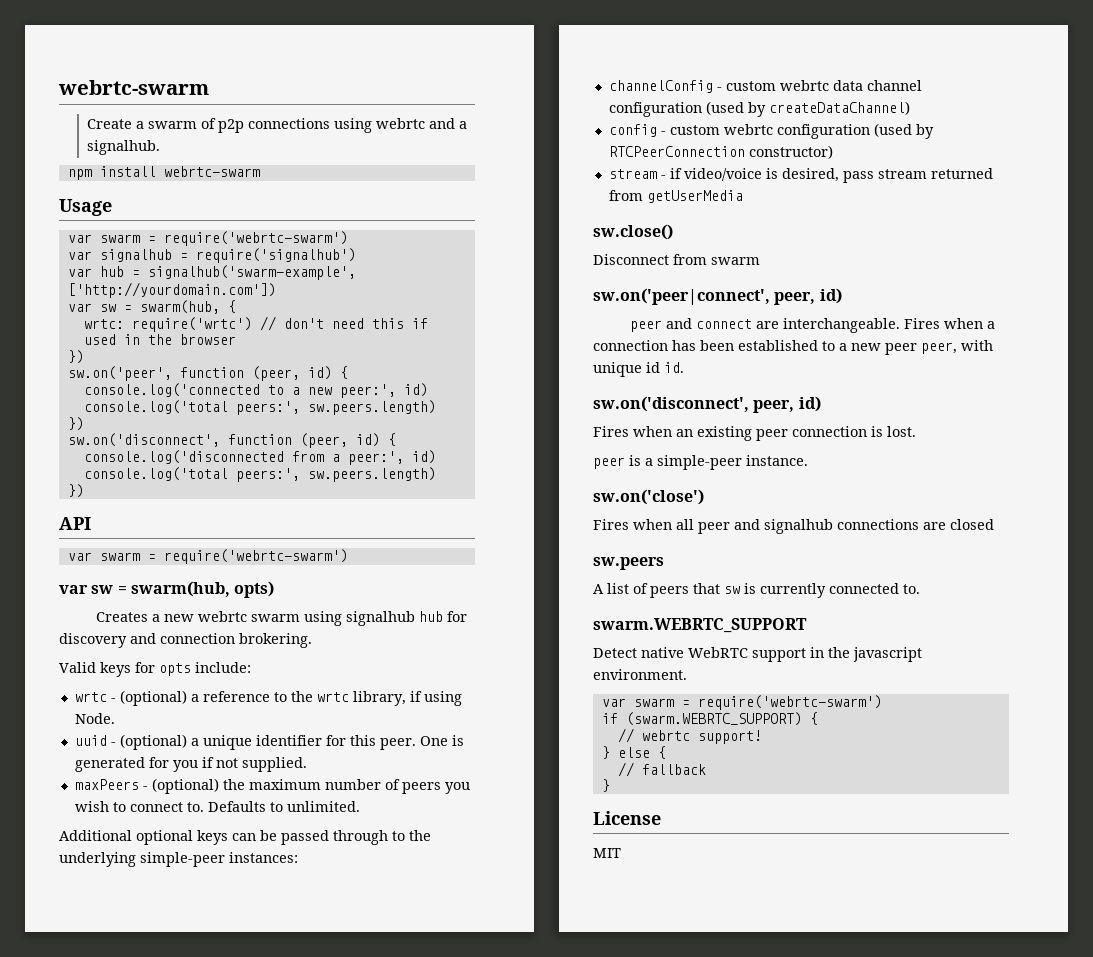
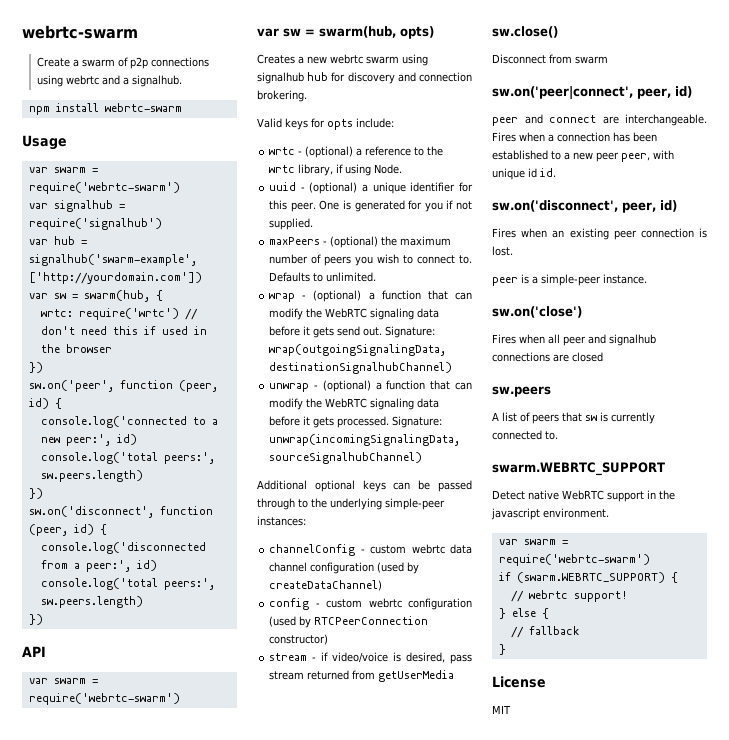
(360, 806) none -> [269,290,472,302] [269,308,440,320] [269,326,436,338] [269,344,447,356] [269,362,453,374] [269,380,472,392] [269,398,440,410] [269,416,443,428] [269,434,461,446] [269,452,423,464] // wrap - (optional) a function that can modify the WebRTC signaling data before it gets send out. Signature: wrap(outgoingSignalingData, destinationSignalhubChannel) // unwrap - (optional) a function that can modify the WebRTC signaling data before it gets processed. Signature: unwrap(incomingSignalingData, sourceSignalhubChannel)

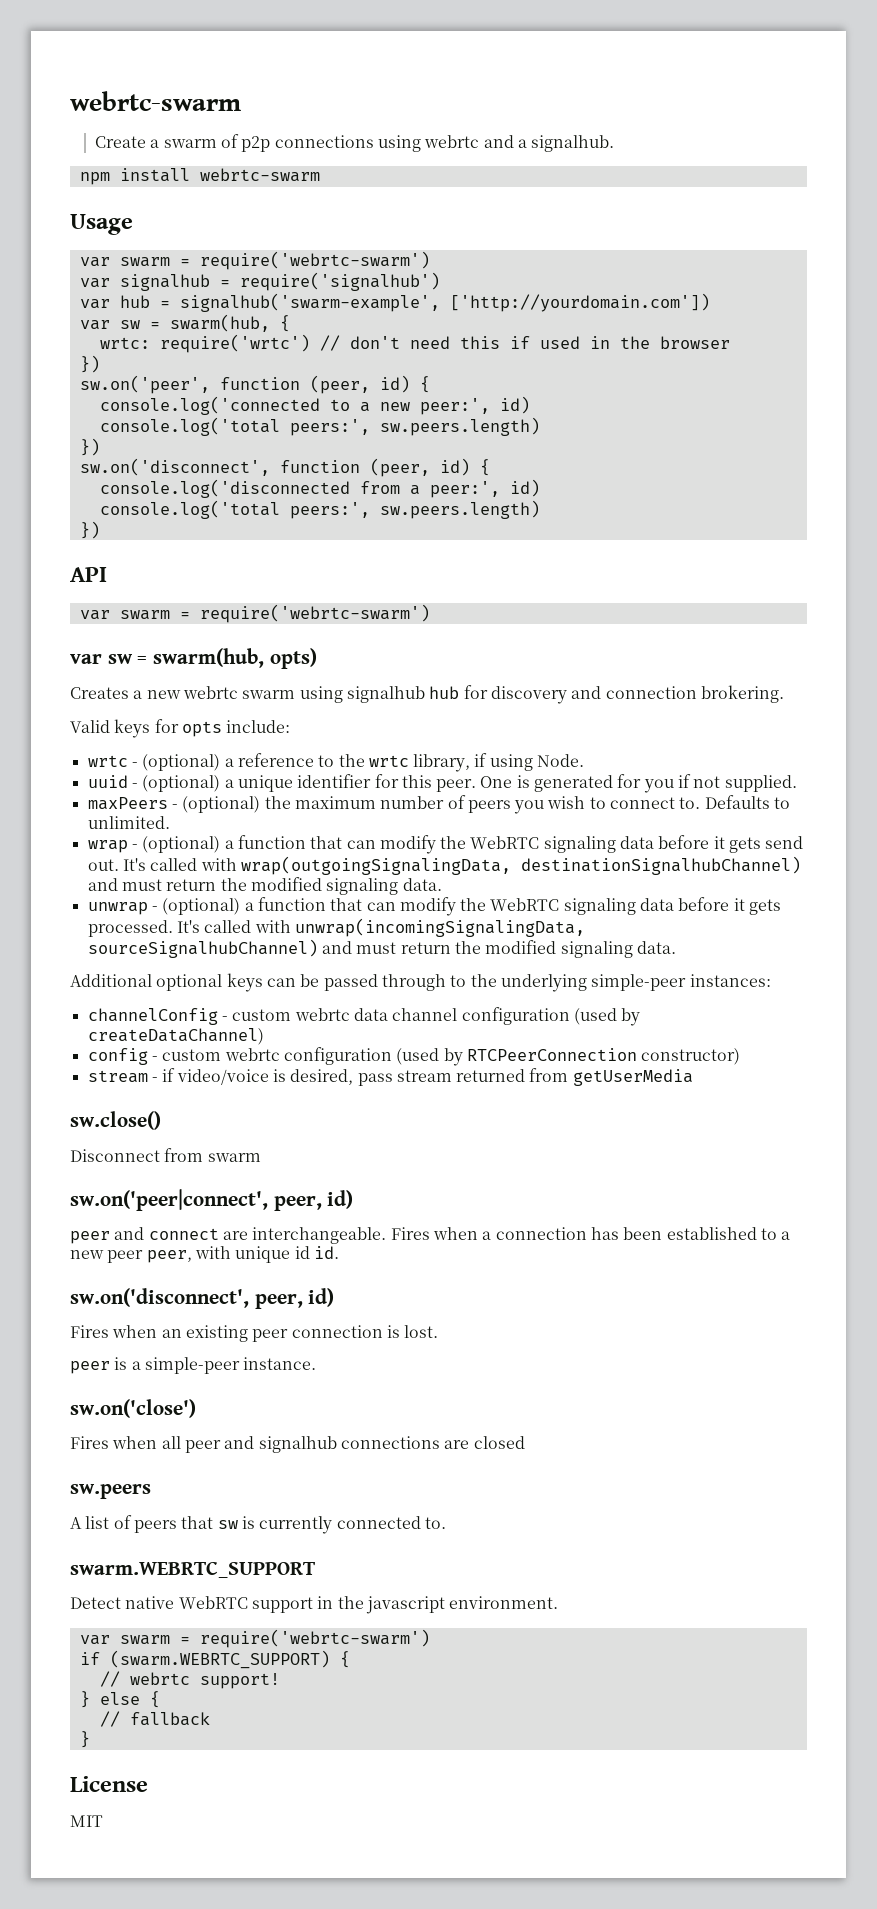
[385,326,436,338] Signature: -> [122,858,237,871] It's called with
(453, 368) none -> [87,877,442,895] and must return the modified signaling data.
[392,416,443,428] Signature: -> [176,920,291,933] It's called with
(423, 458) none -> [321,940,676,958] and must return the modified signaling data.

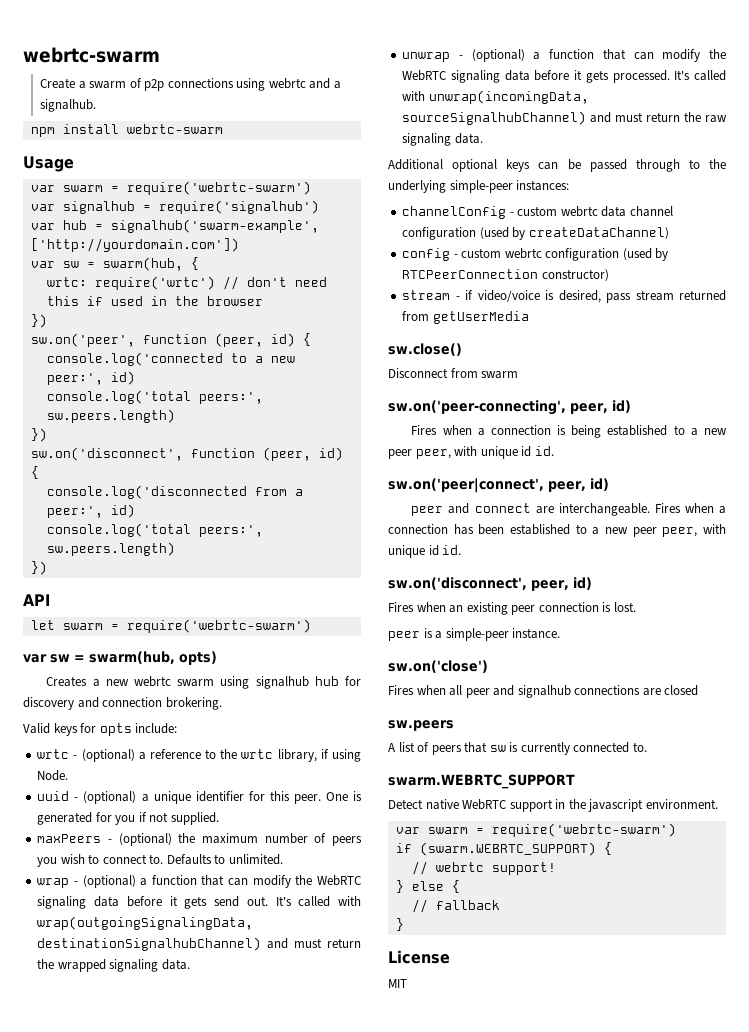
[79,610,110,620] var -> [30,620,55,630] let
[250,877,322,891] modified -> [57,959,106,972] wrapped
[294,918,585,937] unwrap(incomingSignalingData, -> [428,90,589,104] unwrap(incomingData,
[485,940,557,954] modified -> [705,115,727,123] raw
(261, 1157) none -> [388,400,631,415] [411,425,727,438] [388,446,554,459] // sw.on('peer-connecting', peer, id) // Fires when a connection is being established to a new peer peer, with unique id id.

